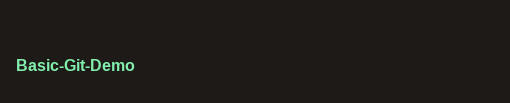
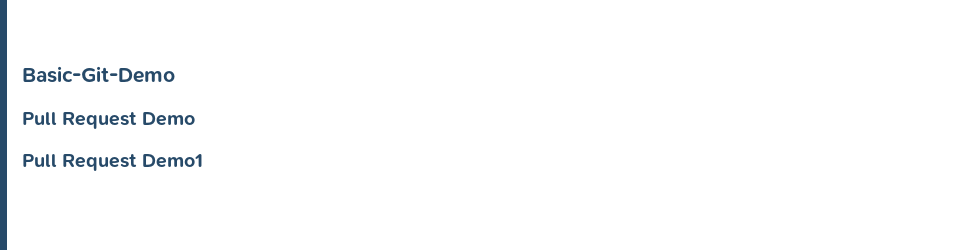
(135, 65) none -> [22,112,195,129] [22,154,203,171] // Pull Request Demo // Pull Request Demo1

